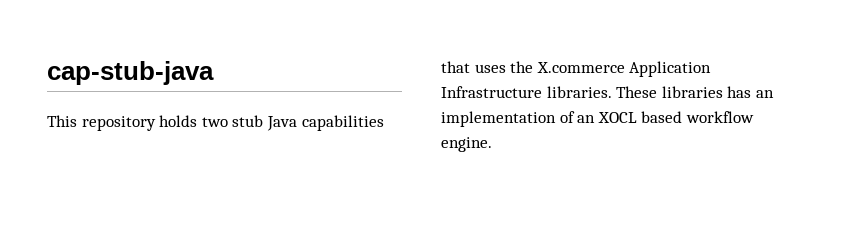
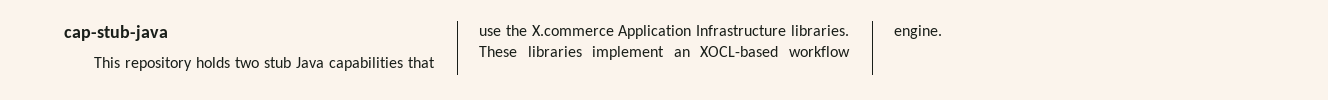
[474,64,506,73] uses -> [479,28,501,36] use
[727,86,774,98] [441,111,683,127] has an implementation of an XOCL based -> [592,46,779,60] implement an XOCL-based

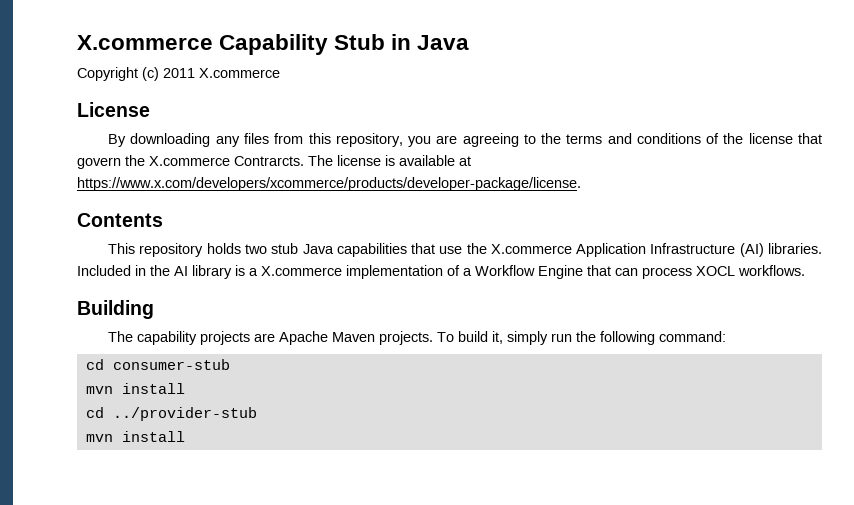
[64,25,168,41] cap-stub-java -> [77,34,470,55] [77,67,280,81] [77,102,150,117] [108,133,823,147] [77,155,471,169] [77,177,581,191] [77,213,163,227] X.commerce Capability Stub in Java // Copyright (c) 2011 X.commerce // License // By downloading any files from this repository, you are agreeing to the terms and conditions of the license that govern the X.commerce Contrarcts. The license is available at https://www.x.com/developers/xcommerce/products/developer-package/license. // Contents
[791,25,849,36] [479,46,850,60] [894,25,942,39] libraries. These libraries implement an XOCL-based workflow engine. -> [739,243,822,257] [77,265,805,279] [77,300,154,319] [108,331,727,345] [85,359,230,370] [85,383,185,394] [85,407,257,421] [85,431,185,442] (AI) libraries. Included in the AI library is a X.commerce implementation of a Workflow Engine that can process XOCL workflows. // Building // The capability projects are Apache Maven projects. To build it, simply run the following command: // cd consumer-stub // mvn install // cd ../provider-stub // mvn install

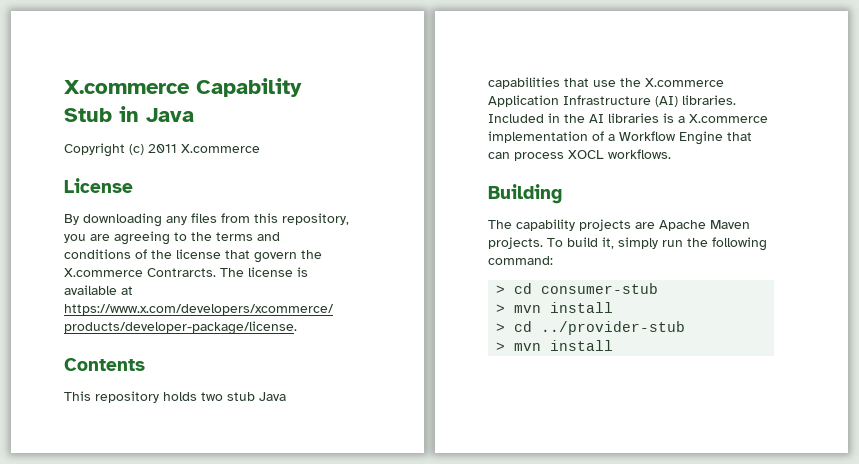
[192,265,232,279] library -> [608,113,659,123] libraries
(727, 336) none -> [496,285,506,294] >
(230, 364) none -> [496,304,506,313] >
(185, 388) none -> [496,323,506,332] >
(257, 414) none -> [496,342,506,351] >

